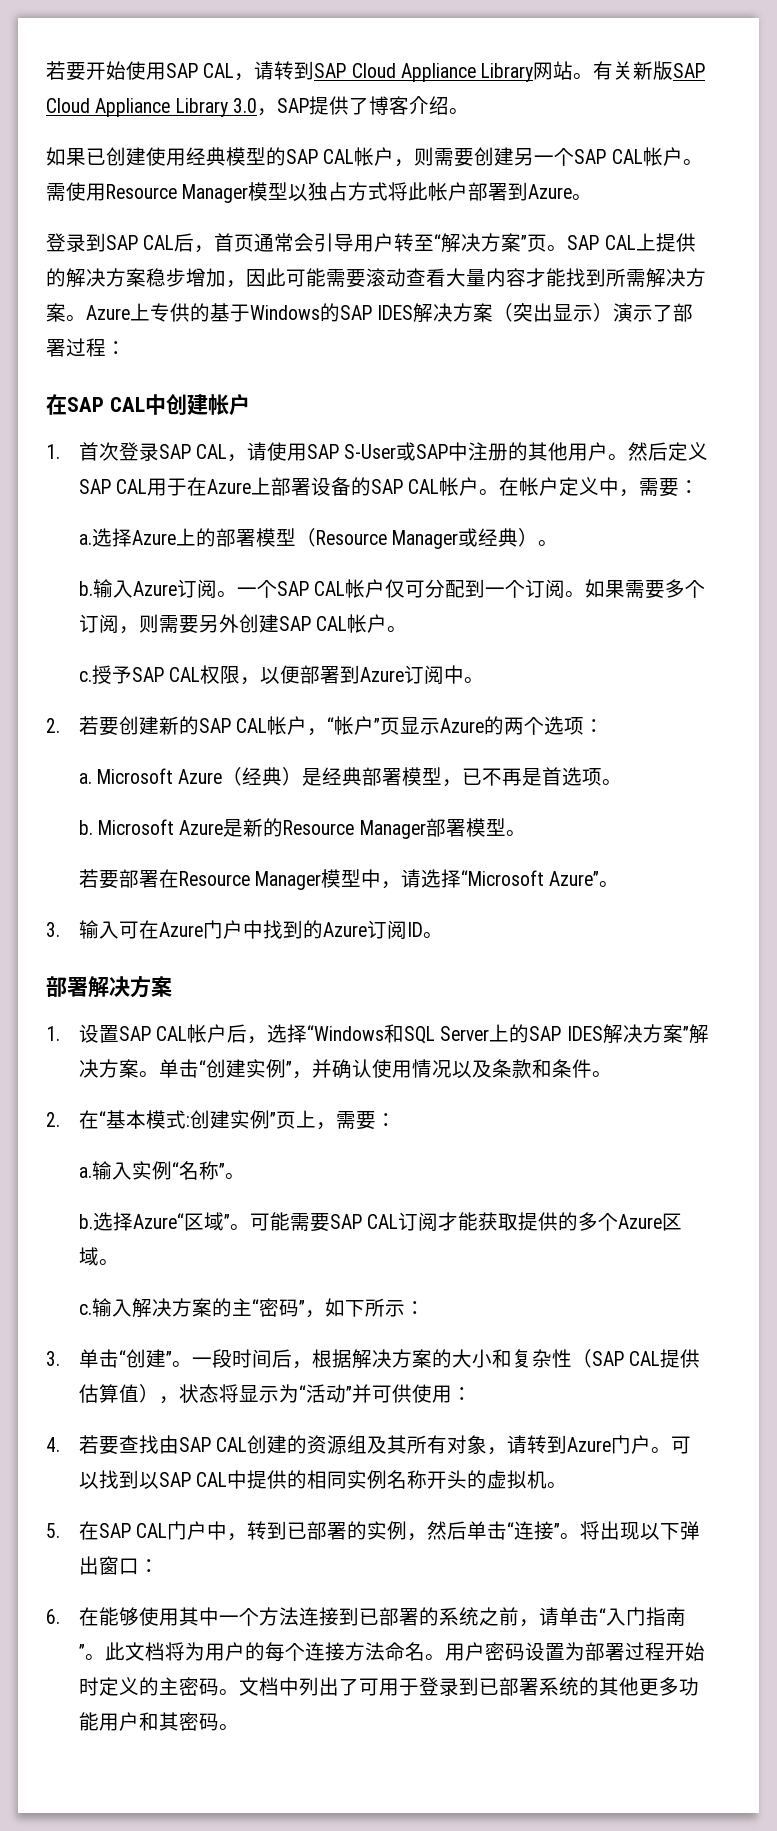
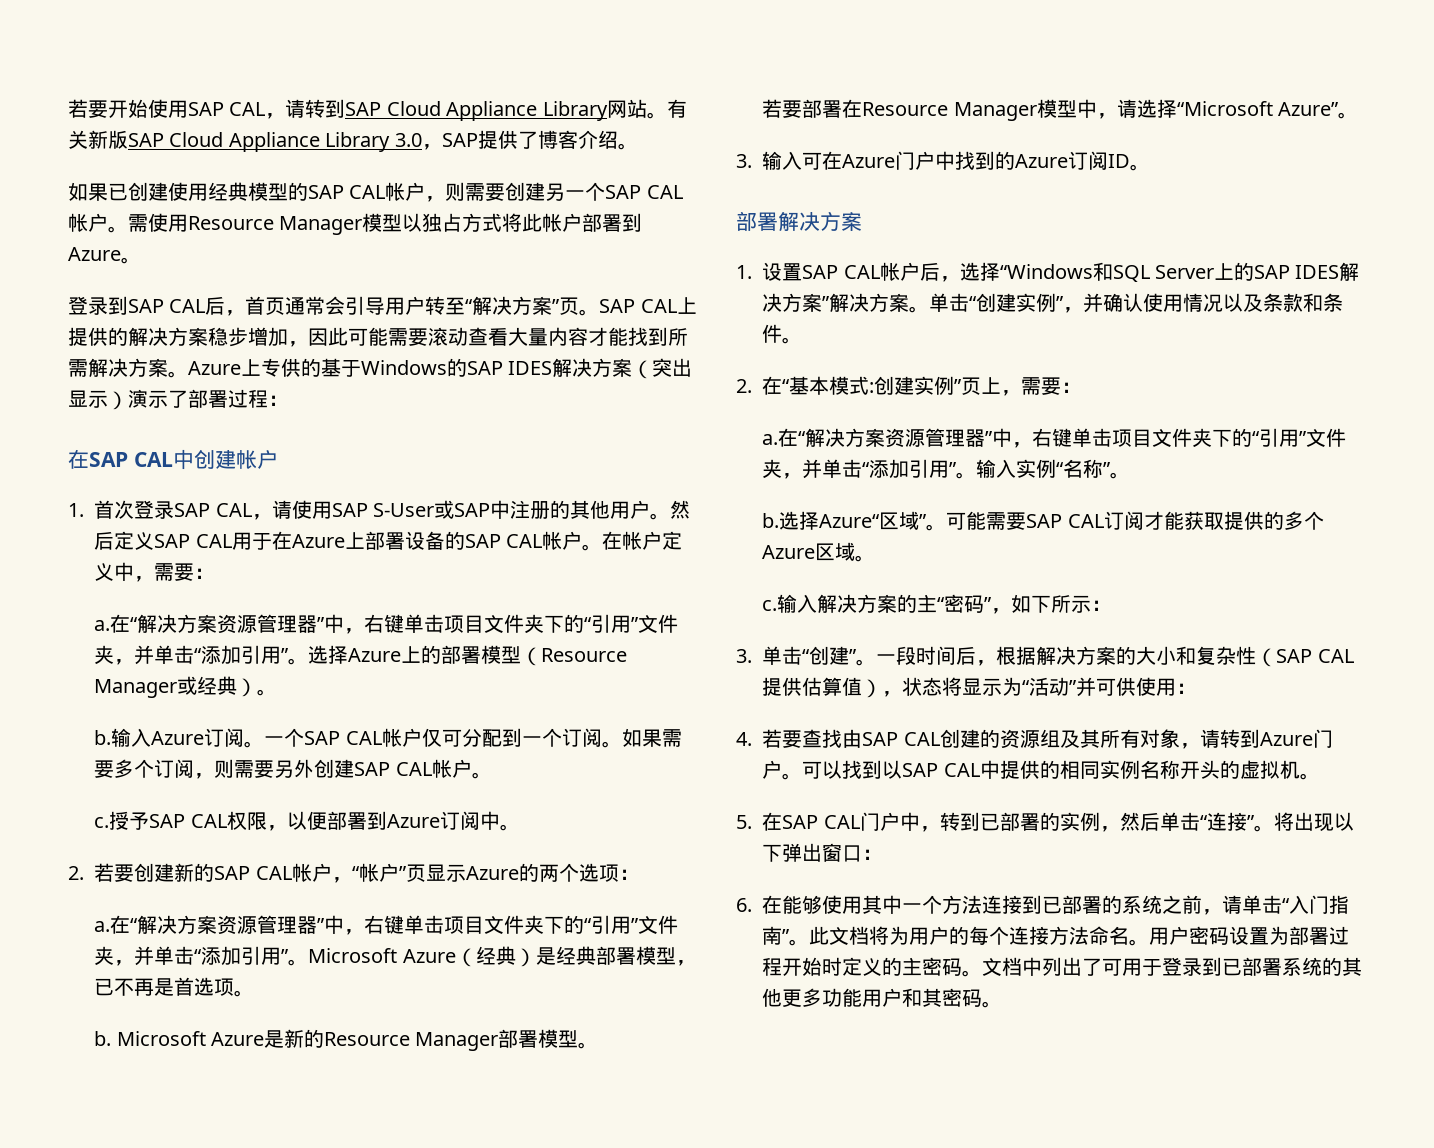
(92, 539) none -> [110,614,679,634] [94,645,309,665] 在“解决方案资源管理器”中，右键单击项目文件夹下的“引用”文件夹，并单击“添加引用”。
(92, 778) none -> [110,915,679,935] [94,946,309,966] 在“解决方案资源管理器”中，右键单击项目文件夹下的“引用”文件夹，并单击“添加引用”。
(92, 1172) none -> [778,428,1347,448] [762,459,977,479] 在“解决方案资源管理器”中，右键单击项目文件夹下的“引用”文件夹，并单击“添加引用”。

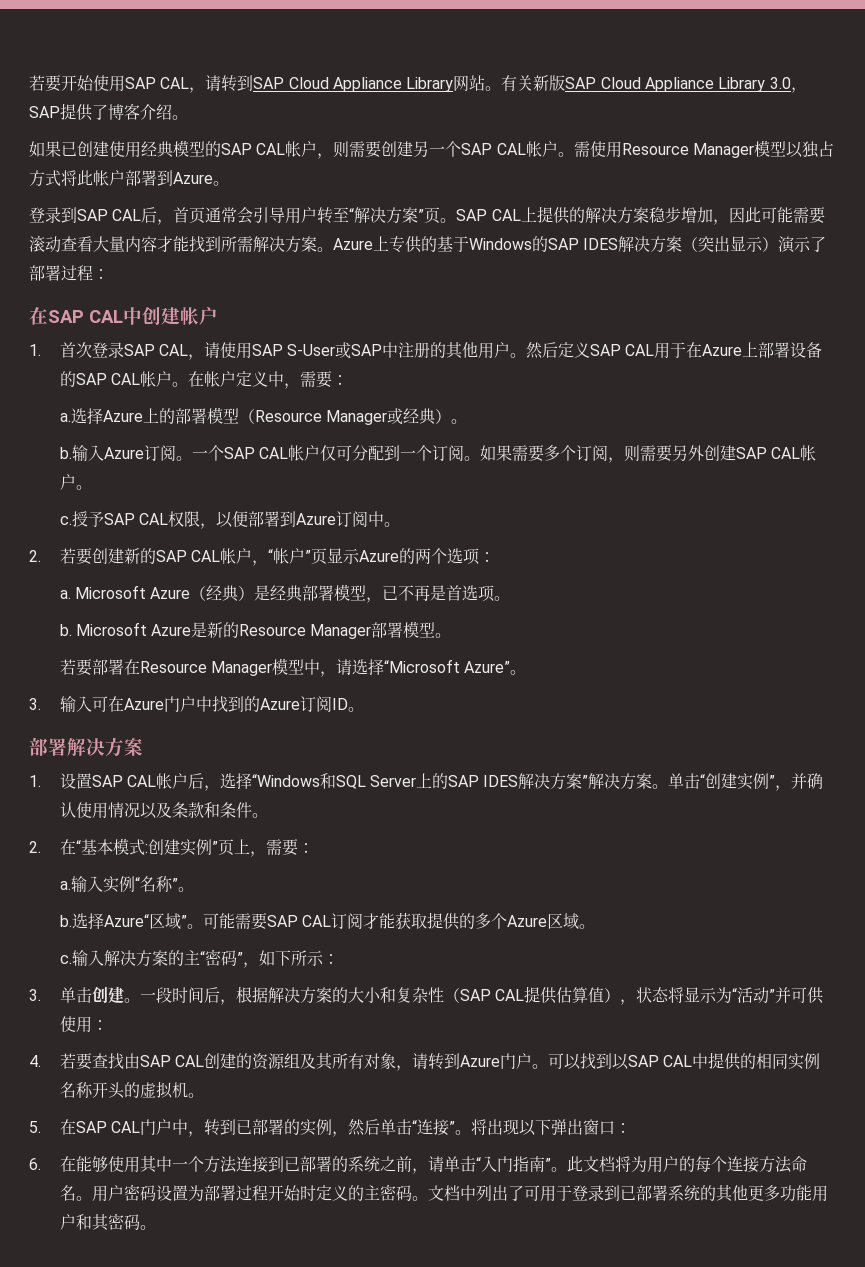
[110,614,679,634] [94,645,309,665] 在“解决方案资源管理器”中，右键单击项目文件夹下的“引用”文件夹，并单击“添加引用”。 -> (71, 417) none
[110,915,679,935] [94,946,309,966] 在“解决方案资源管理器”中，右键单击项目文件夹下的“引用”文件夹，并单击“添加引用”。 -> (71, 594) none
[778,428,1347,448] [762,459,977,479] 在“解决方案资源管理器”中，右键单击项目文件夹下的“引用”文件夹，并单击“添加引用”。 -> (71, 885) none
[802,646,857,665] “创建” -> [91,986,124,1004] 创建

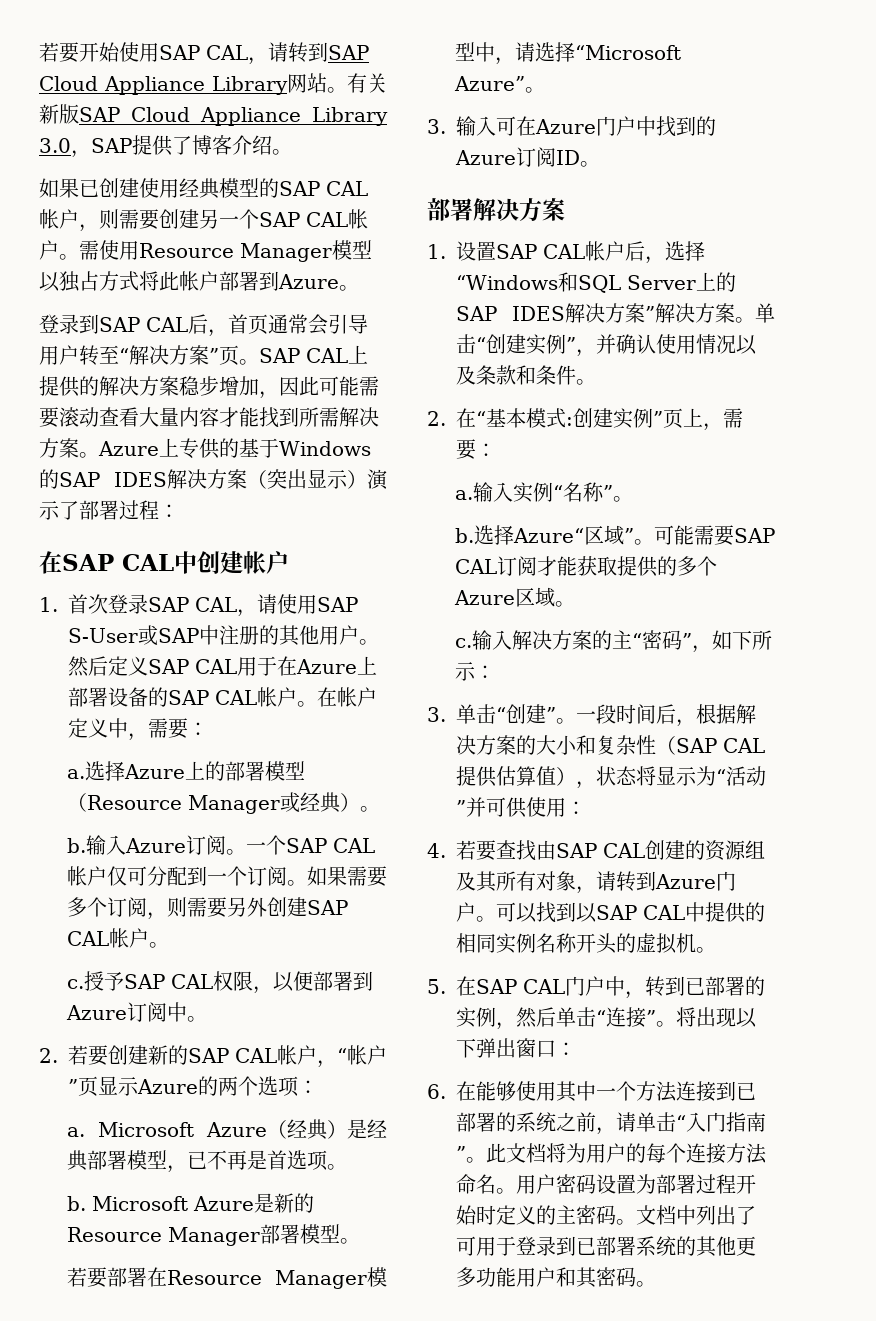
[91,986,124,1004] 创建 -> [496,704,556,724] “创建”

